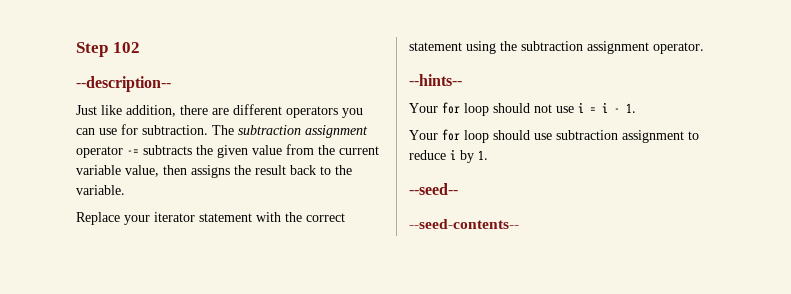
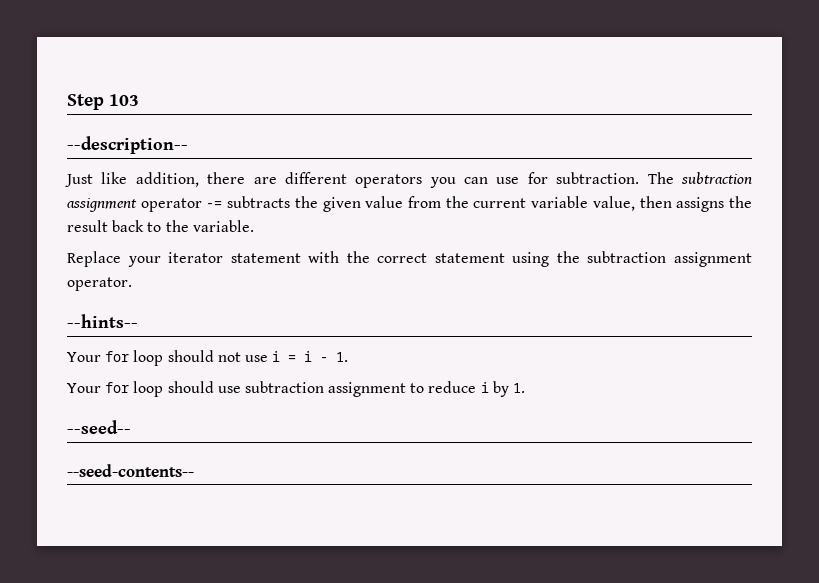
[112,42,140,53] 102 -> [109,94,140,106] 103

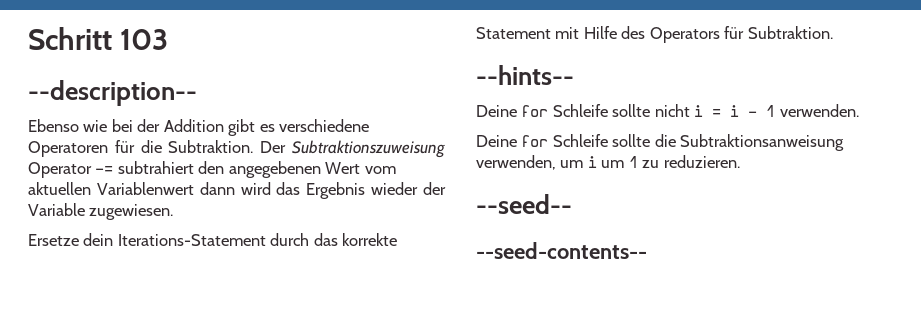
[67,94,104,110] Step -> [28,27,112,50] Schritt
[65,172,752,188] [67,196,752,212] [67,220,254,232] [67,251,752,267] [67,277,132,291] [67,314,138,328] [67,350,349,366] [67,381,526,397] Just like addition, there are different operators you can use for subtraction. The subtraction assignment operator -= subtracts the given value from the current variable value, then assigns the result back to the variable. // Replace your iterator statement with the correct statement using the subtraction assignment operator. // --hints-- // Your for loop should not use i = i - 1. // Your for loop should use subtraction assignment to reduce i by 1. -> [28,119,370,136] [28,140,446,158] [28,161,396,178] [28,182,446,199] [28,203,174,220] [28,233,398,246] [476,26,833,43] [476,65,574,85] [476,104,859,117] [476,134,845,151] [476,155,740,170] Ebenso wie bei der Addition gibt es verschiedene Operatoren für die Subtraktion. Der Subtraktionszuweisung Operator -= subtrahiert den angegebenen Wert vom aktuellen Variablenwert dann wird das Ergebnis wieder der Variable zugewiesen. // Ersetze dein Iterations-Statement durch das korrekte Statement mit Hilfe des Operators für Subtraktion. // --hints-- // Deine for Schleife sollte nicht i = i - 1 verwenden. // Deine for Schleife sollte die Subtraktionsanweisung verwenden, um i um 1 zu reduzieren.

